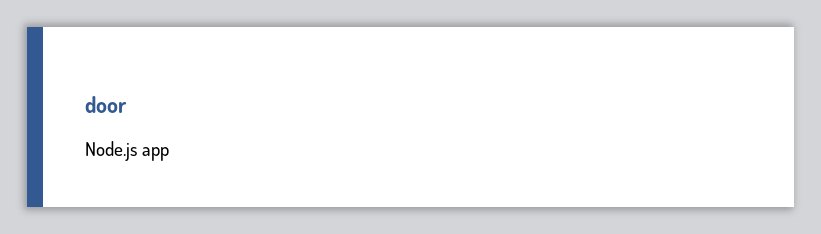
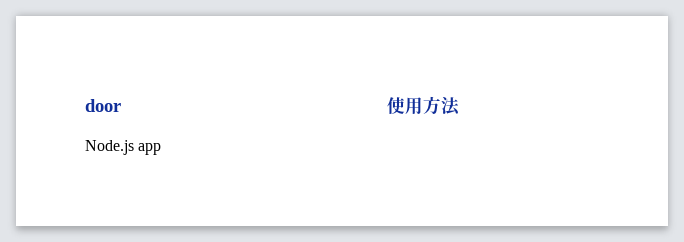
(170, 154) none -> [387,96,460,116] // 使用方法

